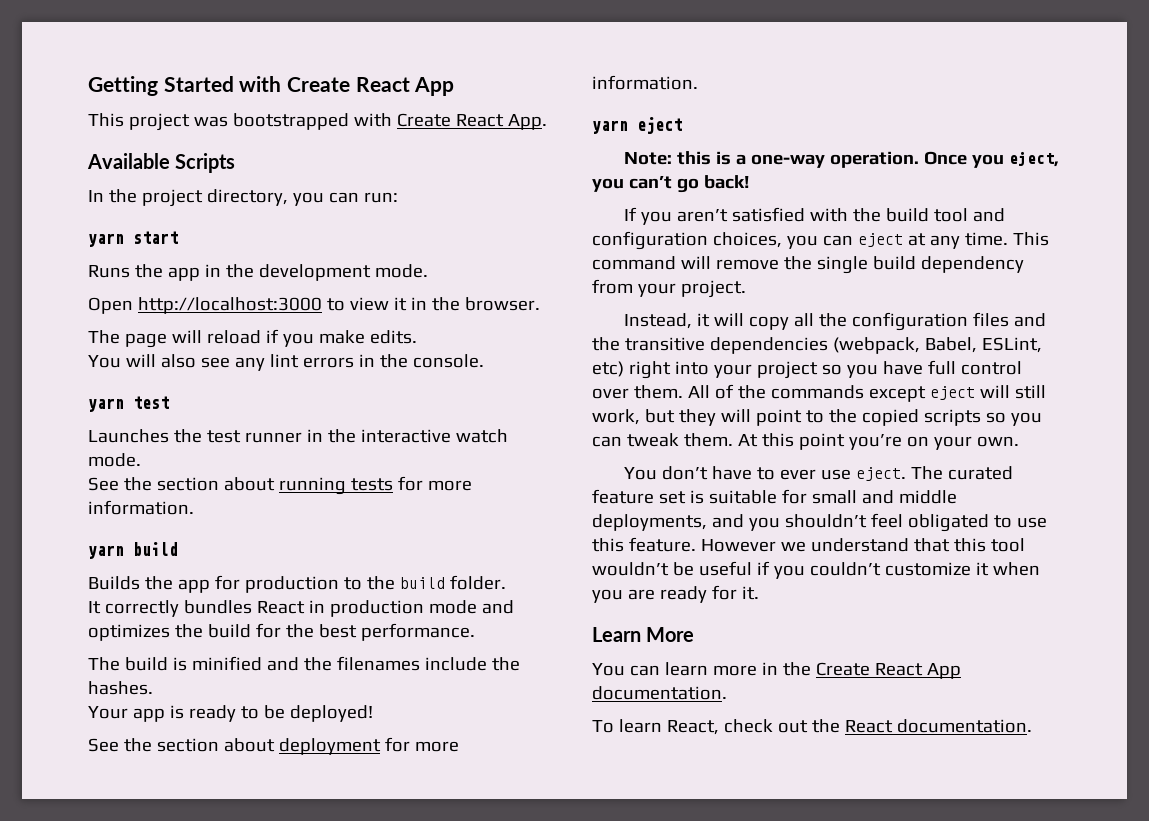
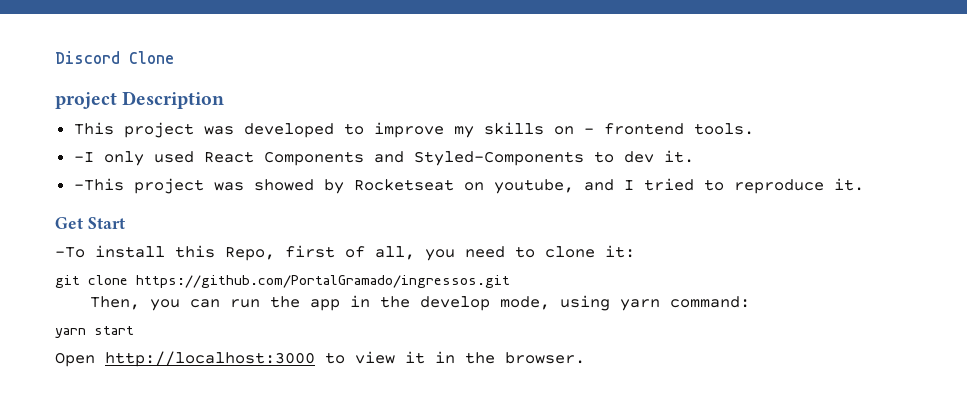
[88,76,455,96] [88,113,547,131] [87,153,236,173] [88,189,398,207] [88,231,178,247] [88,264,428,281] Getting Started with Create React App // This project was bootstrapped with Create React App. // Available Scripts // In the project directory, you can run: // yarn start // Runs the app in the development mode. -> [55,51,174,64] [55,91,225,109] [73,122,754,138] [73,150,694,166] [73,178,864,194] [55,217,125,229] [55,245,635,261] [55,275,510,288] [89,295,750,311] [55,326,134,338] Discord Clone // project Description // This project was developed to improve my skills on - frontend tools. // -I only used React Components and Styled-Components to dev it. // -This project was showed by Rocketseat on youtube, and I tried to reproduce it. // Get Start // -To install this Repo, first of all, you need to clone it: // git clone https://github.com/PortalGramado/ingressos.git // Then, you can run the app in the develop mode, using yarn command: // yarn start
[88,329,417,348] [88,354,484,371] [88,396,169,412] [88,429,508,443] [88,453,141,467] [88,476,472,495] [88,500,194,515] [88,542,178,559] [88,575,506,593] [88,600,514,617] [88,623,475,641] [88,656,520,671] [88,681,153,695] [88,705,373,722] [88,737,459,755] [592,75,698,90] [592,117,682,134] [623,151,1059,168] [592,175,749,193] [623,207,1005,225] [592,231,1049,250] [592,256,1024,274] [592,279,746,298] [623,312,1046,331] [592,337,1042,354] [592,360,1022,379] [592,384,1046,402] [592,409,1042,426] [592,433,1019,450] [623,466,1013,481] [592,489,957,504] [592,513,1047,532] [592,537,1025,552] [592,561,1040,579] [592,585,759,603] [592,627,695,642] [592,662,961,679] [592,686,727,700] [592,719,1032,735] // The page will reload if you make edits. // You will also see any lint errors in the console. // yarn test // Launches the test runner in the interactive watch mode. // See the section about running tests for more information. // yarn build // Builds the app for production to the build folder. // It correctly bundles React in production mode and optimizes the build for the best performance. // The build is minified and the filenames include the hashes. // Your app is ready to be deployed! // See the section about deployment for more information. // yarn eject // Note: this is a one-way operation. Once you eject, you can’t go back! // If you aren’t satisfied with the build tool and configuration choices, you can eject at any time. This command will remove the single build dependency from your project. // Instead, it will copy all the configuration files and the transitive dependencies (webpack, Babel, ESLint, etc) right into your project so you have full control over them. All of the commands except eject will still work, but they will point to the copied scripts so you can tweak them. At this point you’re on your own. // You don’t have to ever use eject. The curated feature set is suitable for small and middle deployments, and you shouldn’t feel obligated to use this feature. However we understand that this tool wouldn’t be useful if you couldn’t customize it when you are ready for it. // Learn More // You can learn more in the Create React App documentation. // To learn React, check out the React documentation. -> (585, 358) none

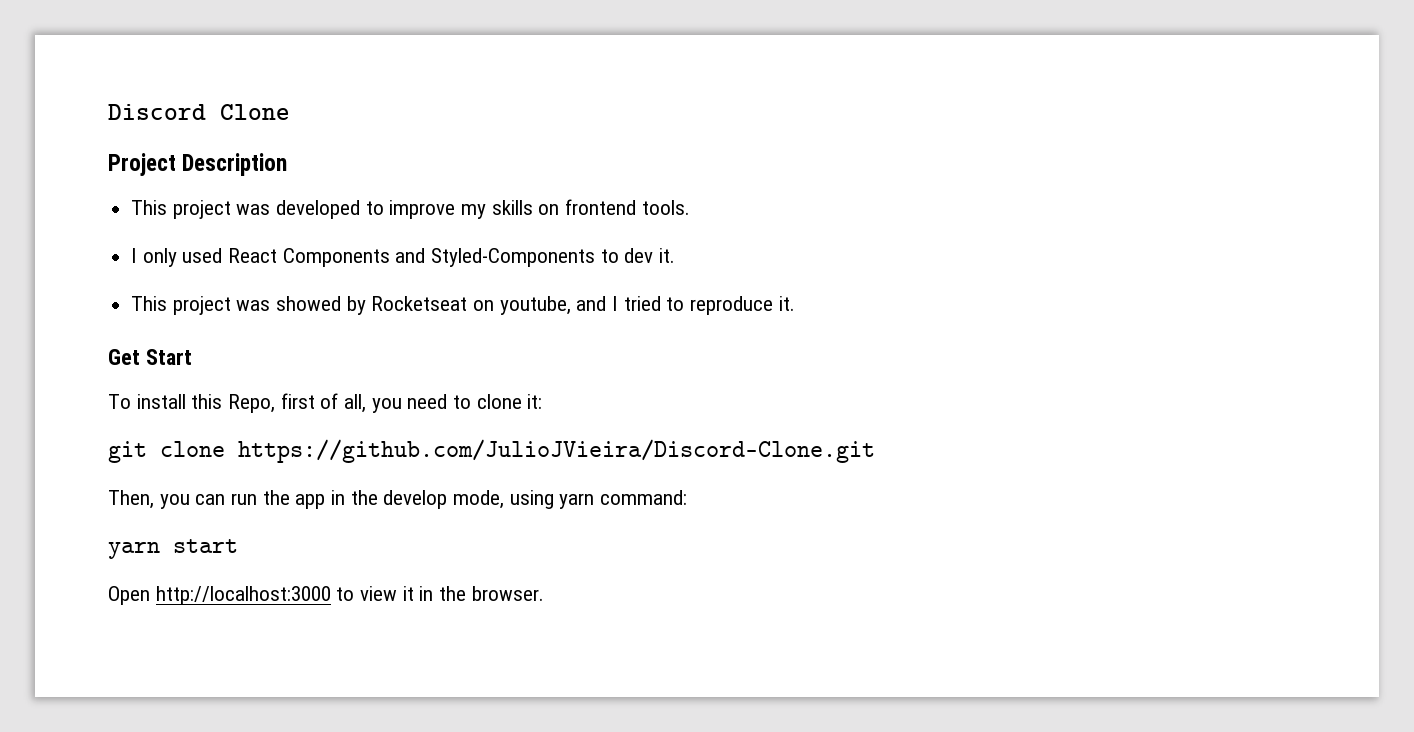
[55,92,117,109] project -> [108,153,176,176] Project
[583,128,594,134] - -> (560, 209) none
[73,152,94,162] -I -> [131,248,138,263] I
[73,178,124,191] -This -> [131,296,168,311] This
[55,247,85,258] -To -> [108,394,131,409] To
[136,275,510,288] https://github.com/PortalGramado/ingressos.git -> [238,439,875,463] https://github.com/JulioJVieira/Discord-Clone.git

